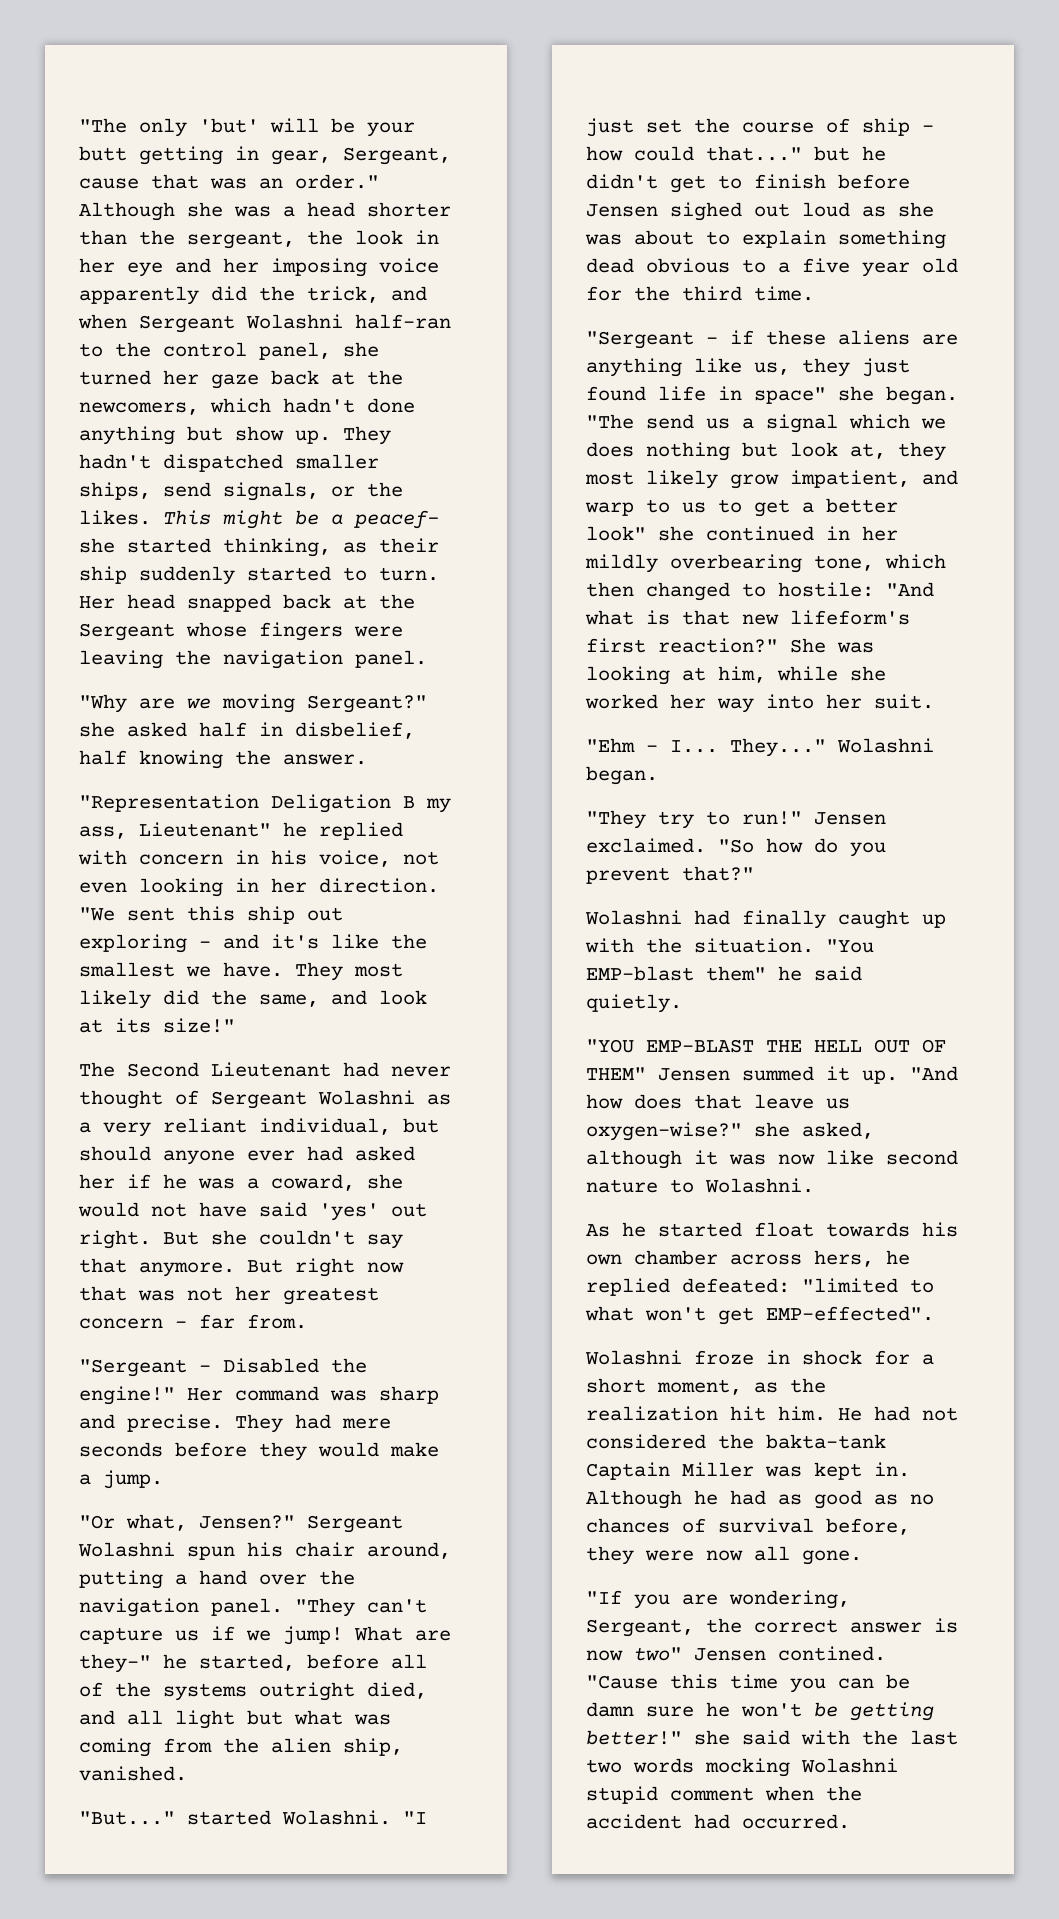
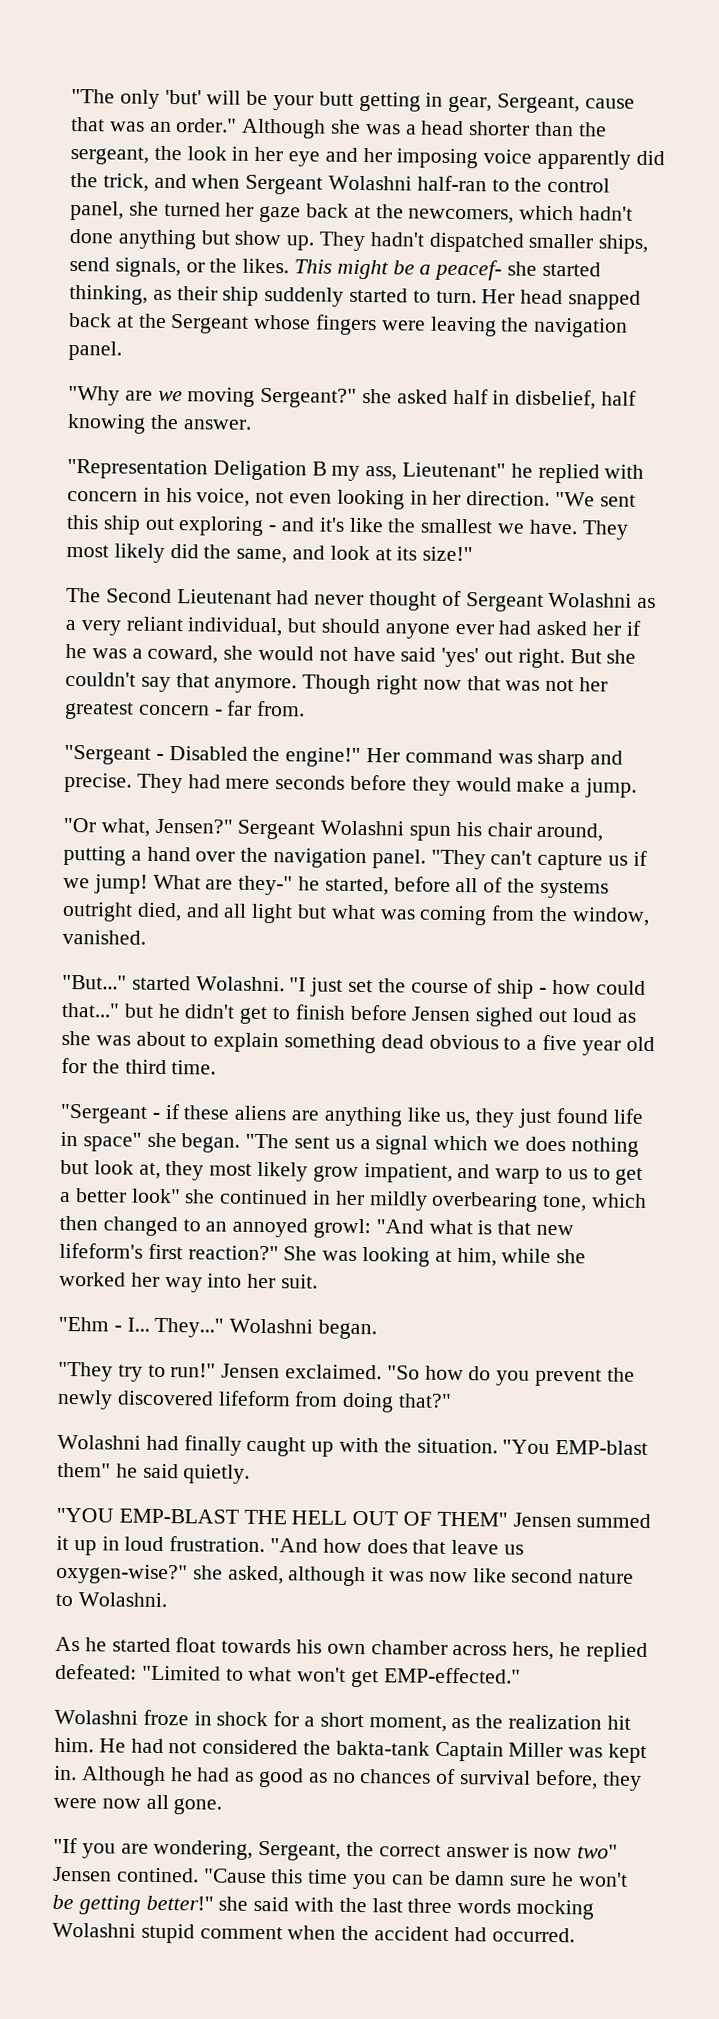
[247,1259,283,1273] But -> [302,674,372,695] Though
[271,1738,403,1756] alien ship, -> [571,907,650,926] window,
[646,414,694,429] send -> [294,1136,331,1149] sent
[778,582,874,597] hostile: -> [205,1217,372,1239] an annoyed growl:
(670, 875) none -> [606,1367,635,1382] [57,1389,395,1413] the newly discovered lifeform from doing
[862,1070,898,1084] up. -> [73,1536,266,1556] up in loud frustration.
[802,1278,898,1293] "limited -> [141,1665,221,1681] "Limited
[766,1306,934,1321] EMP-effected". -> [383,1667,521,1684] EMP-effected."
[586,1759,622,1773] two -> [407,1898,453,1914] three

